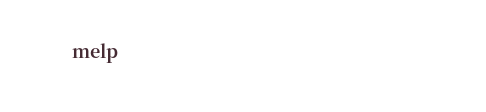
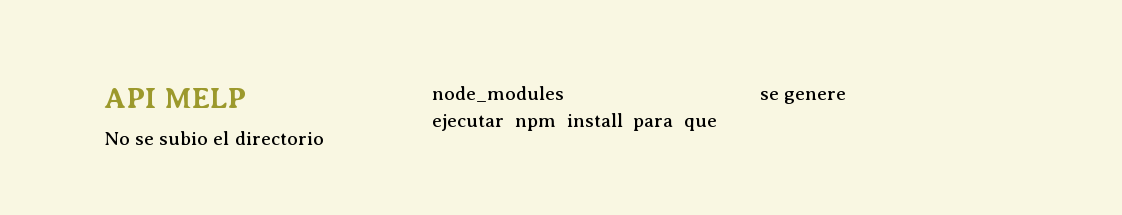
[72,43,118,63] melp -> [104,88,246,108] [104,131,324,145] [432,86,564,102] [432,113,717,131] [760,91,847,104] API MELP // No se subio el directorio node_modules // ejecutar npm install para que se genere

